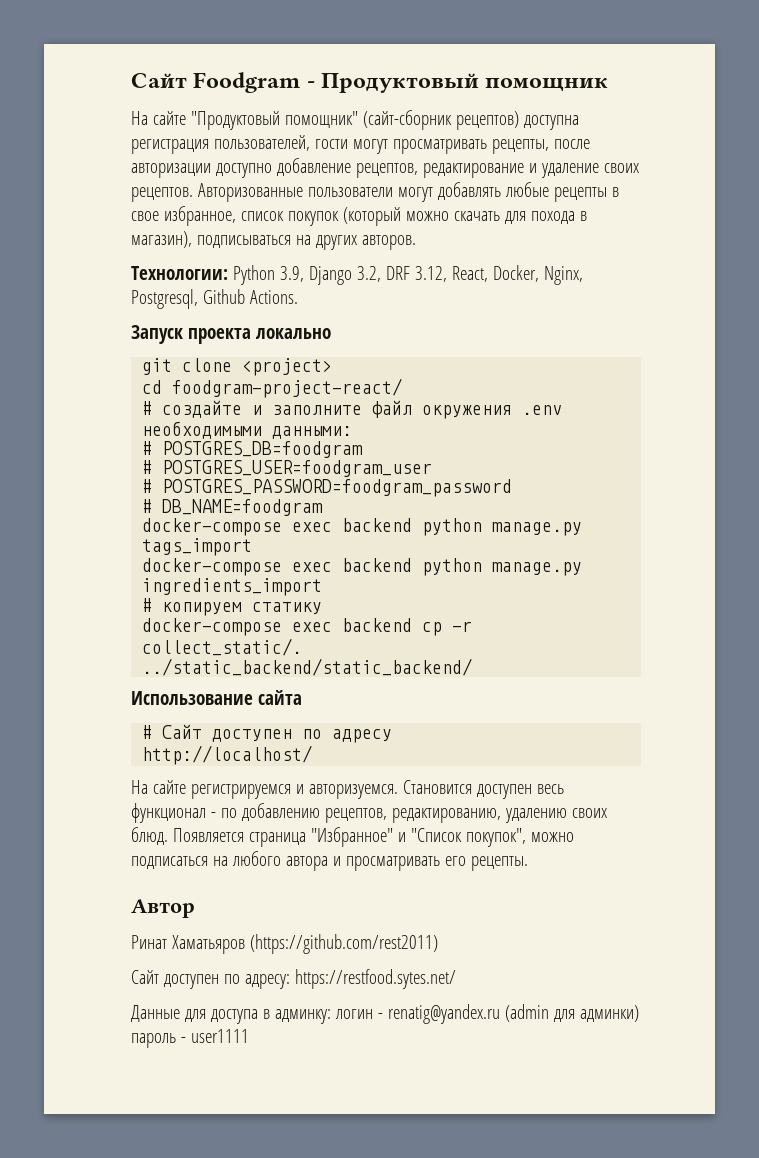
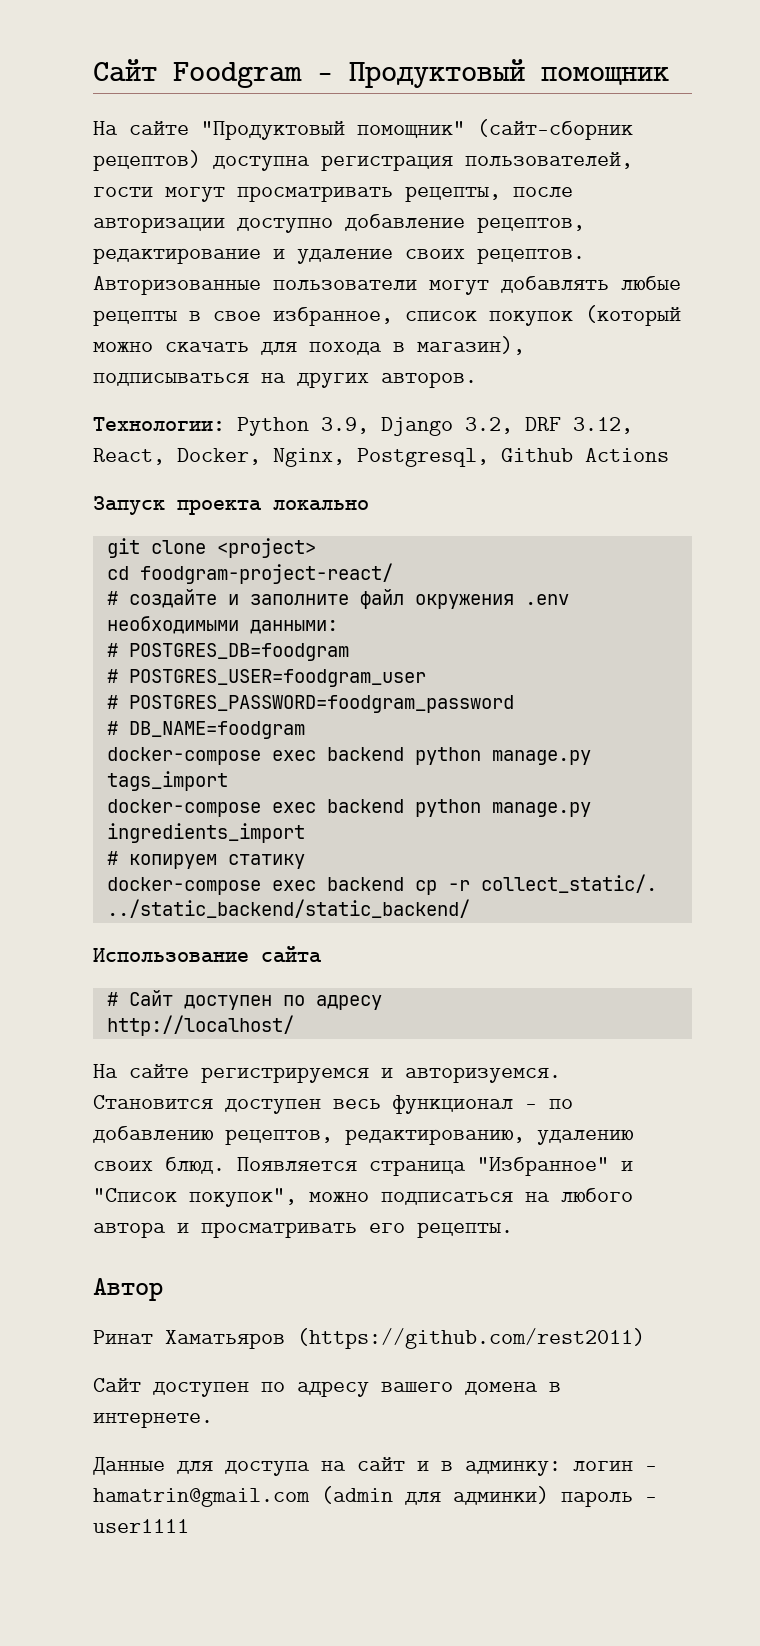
[249,290,298,304] Actions. -> [585,448,669,462] Actions
[244,969,456,989] адресу: https://restfood.sytes.net/ -> [297,1381,561,1397] [93,1412,213,1428] адресу вашего домена в интернете.
(258, 1016) none -> [321,1457,429,1471] на сайт и
[387,1004,500,1024] renatig@yandex.ru -> [93,1488,310,1507] hamatrin@gmail.com

